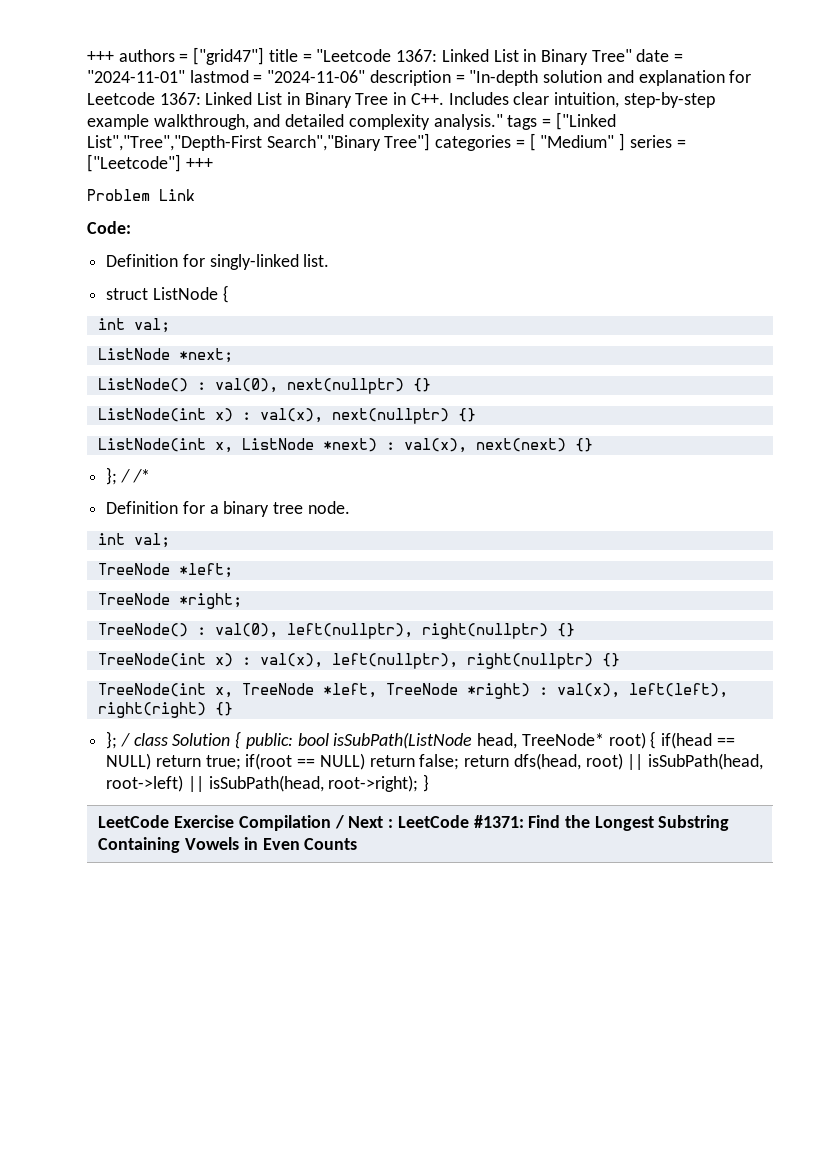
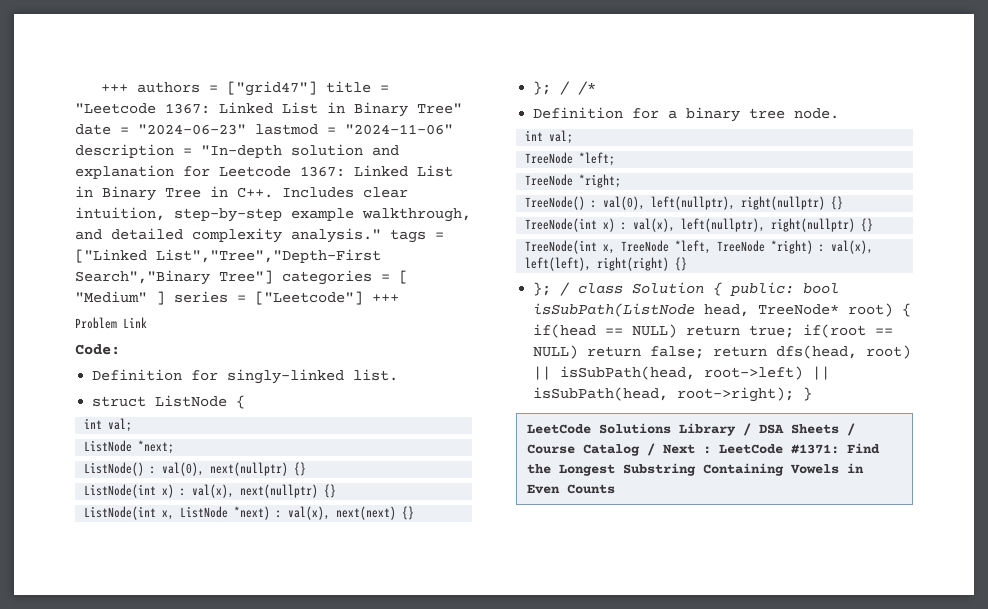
[87,70,185,83] "2024-11-01" -> [138,124,246,135] "2024-06-23"
[174,815,331,831] Exercise Compilation -> [599,423,856,436] [527,444,641,456] Solutions Library / DSA Sheets / Course Catalog

